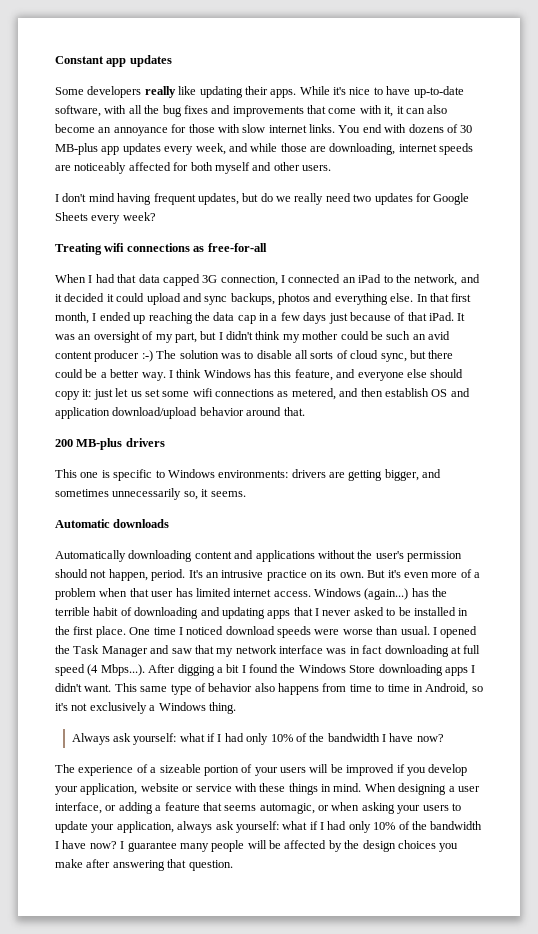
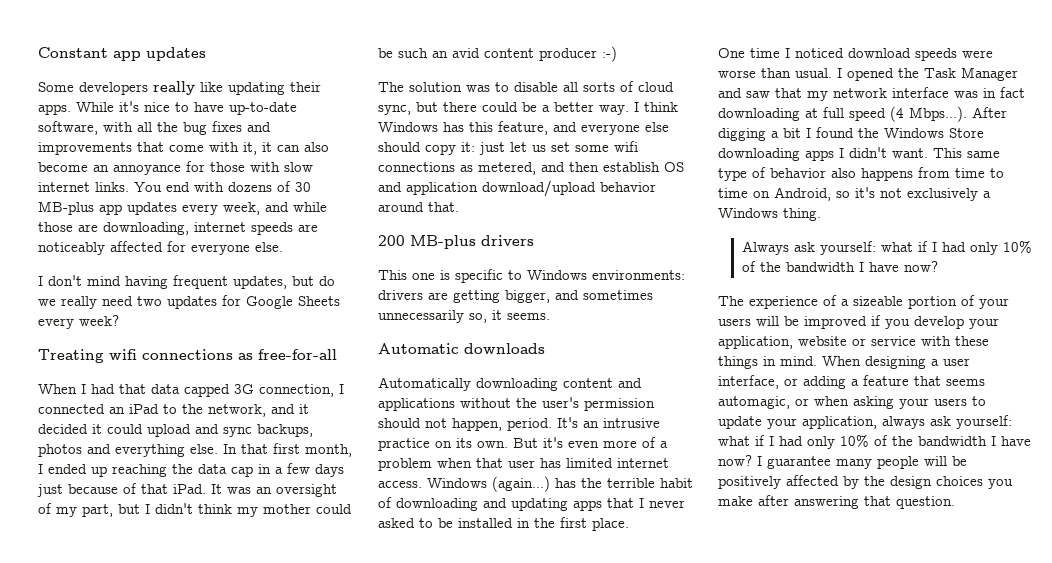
[190,162,331,174] both myself and other users. -> [191,242,283,255] everyone else.
(153, 356) none -> (617, 54) //
(126, 632) none -> (629, 524) //
[412,684,423,692] in -> [753,191,770,198] on
(281, 844) none -> [718,476,781,489] positively

